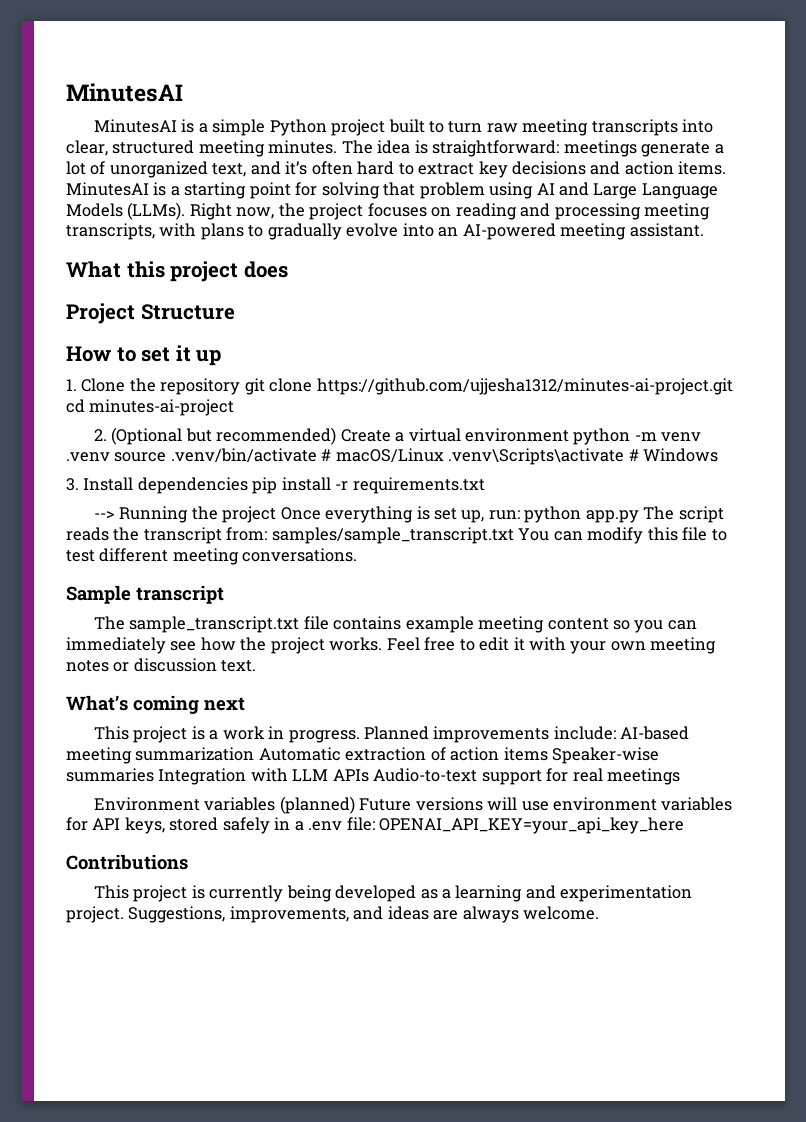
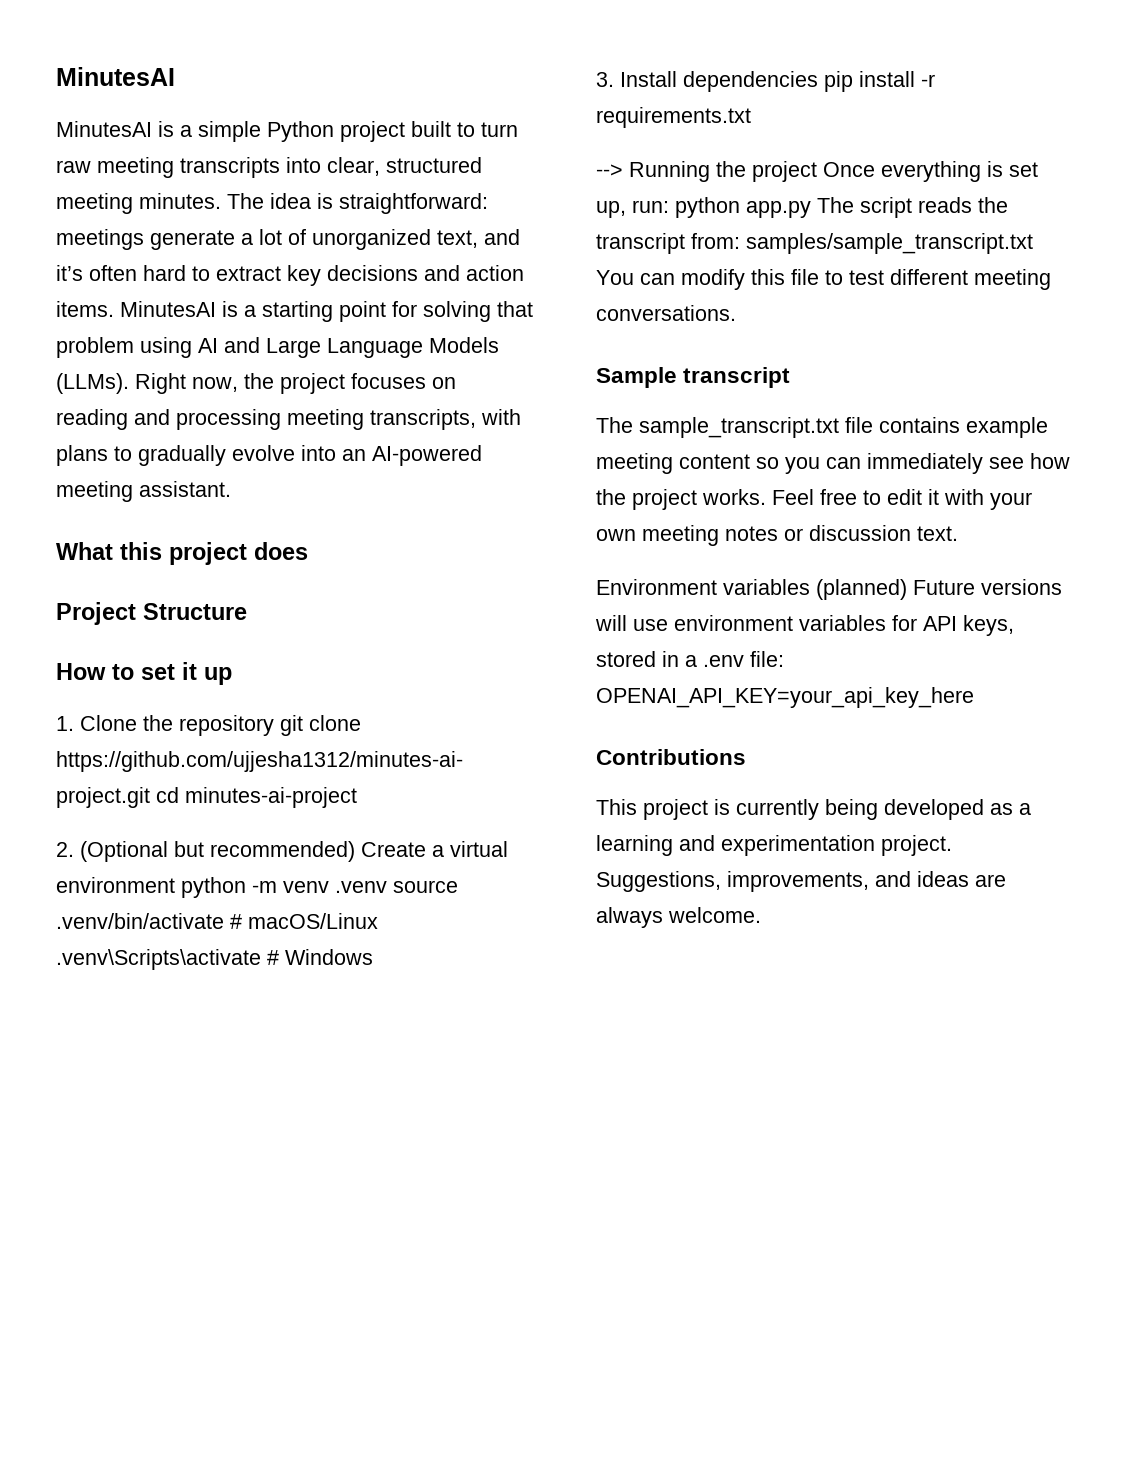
[66,695,245,714] [93,726,690,743] [66,747,660,764] [66,768,681,785] // What’s coming next // This project is a work in progress. Planned improvements include: AI-based meeting summarization Automatic extraction of action items Speaker-wise summaries Integration with LLM APIs Audio-to-text support for real meetings -> (958, 533) none
[222,817,270,834] safely -> (656, 659) none

